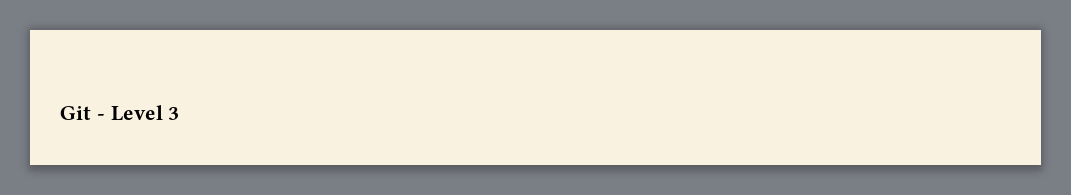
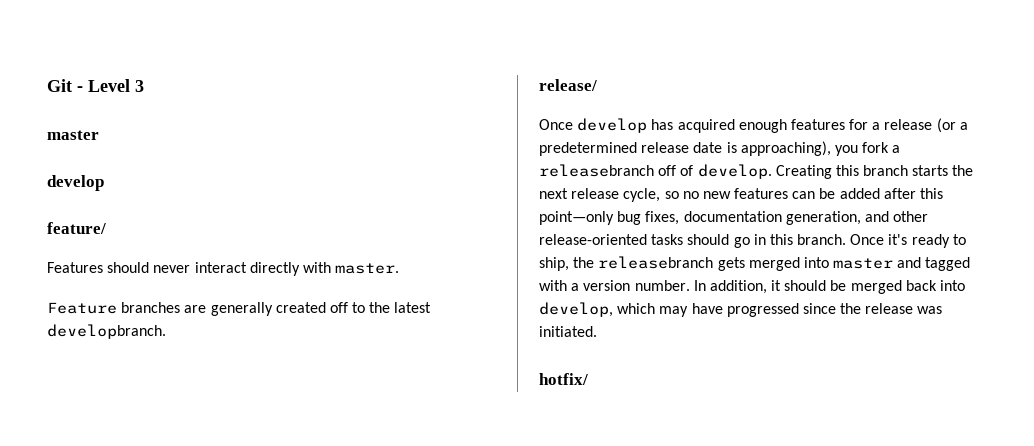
(180, 113) none -> [47,130,99,140] [47,175,104,191] [47,222,106,234] [47,262,400,276] [47,302,432,316] [47,324,166,339] [539,79,597,91] [539,118,968,133] [539,141,901,156] [539,164,974,179] [539,188,944,202] [539,211,929,225] [539,234,966,248] [539,256,971,271] [539,280,966,294] [539,302,943,317] [539,326,597,337] [539,373,588,385] // master // develop // feature/ // Features should never interact directly with master. // Feature branches are generally created off to the latest developbranch. // release/ // Once develop has acquired enough features for a release (or a predetermined release date is approaching), you fork a releasebranch off of develop. Creating this branch starts the next release cycle, so no new features can be added after this point—only bug fixes, documentation generation, and other release-oriented tasks should go in this branch. Once it's ready to ship, the releasebranch gets merged into master and tagged with a version number. In addition, it should be merged back into develop, which may have progressed since the release was initiated. // hotfix/

